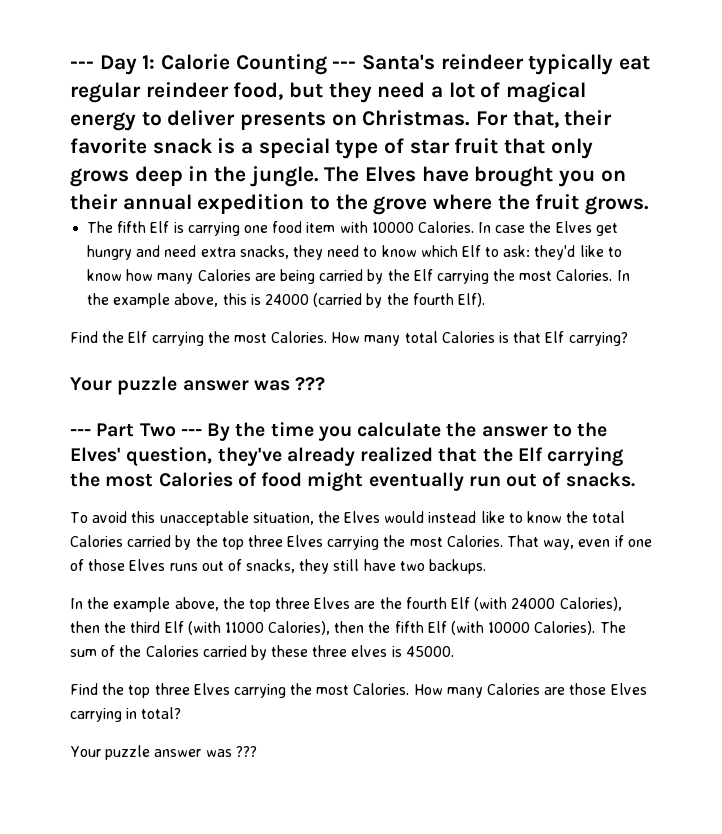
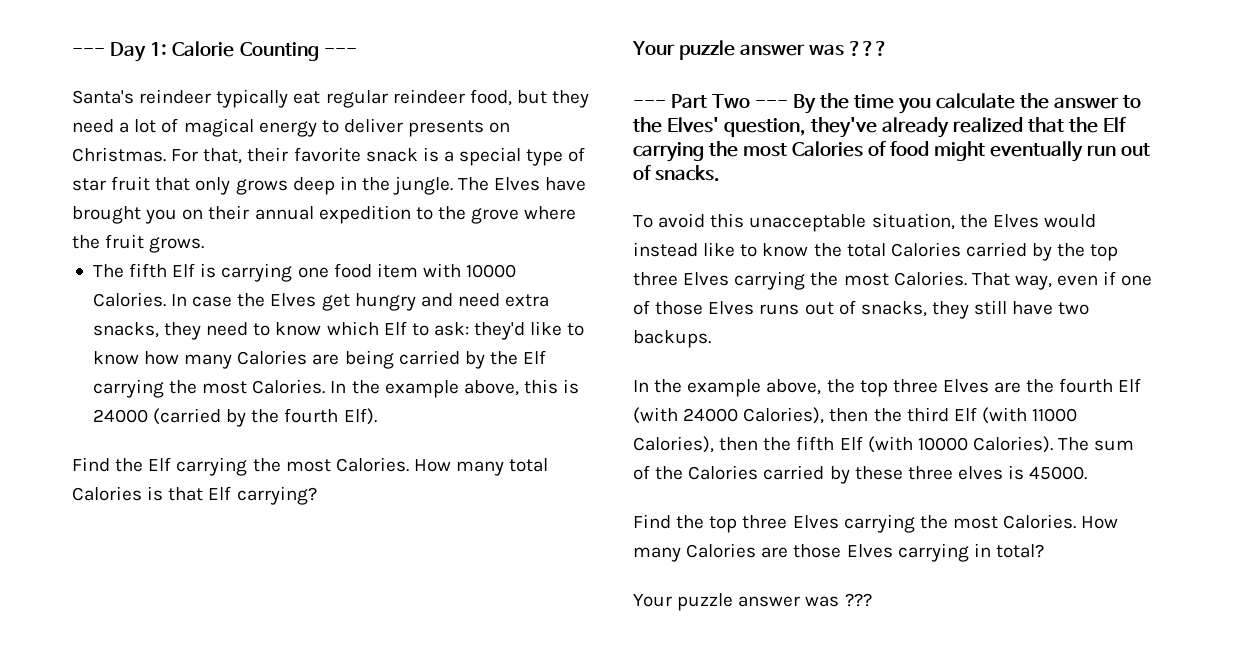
(357, 65) none -> (357, 52) //

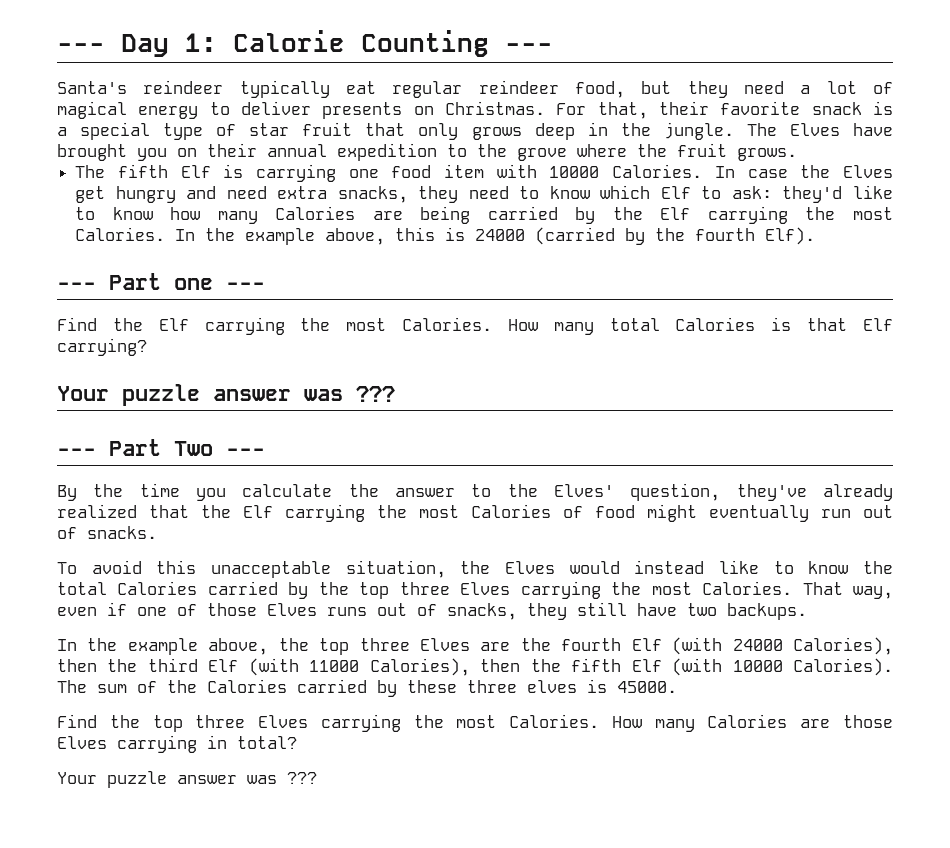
(377, 416) none -> [57,273,265,290] // --- Part one ---
(788, 104) none -> (265, 452) //

